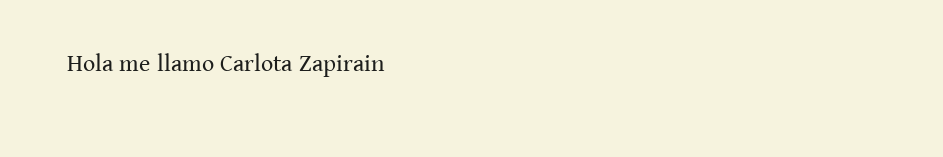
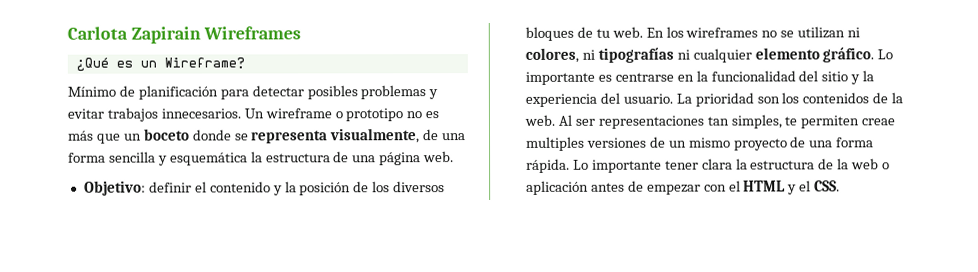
[67,53,385,77] Hola me llamo Carlota Zapirain -> [67,26,302,44] [75,57,245,72] [67,85,439,100] [67,107,440,122] [67,128,467,144] [68,151,455,166] [83,180,446,196] [524,26,861,41] [524,47,894,63] [524,70,875,85] [524,92,904,107] [523,114,896,129] [525,136,875,151] [525,158,891,173] [525,180,841,195] Carlota Zapirain Wireframes // ¿Qué es un Wireframe? // Mínimo de planificación para detectar posibles problemas y evitar trabajos innecesarios. Un wireframe o prototipo no es más que un boceto donde se representa visualmente, de una forma sencilla y esquemática la estructura de una página web. // Objetivo: definir el contenido y la posición de los diversos bloques de tu web. En los wireframes no se utilizan ni colores, ni tipografías ni cualquier elemento gráfico. Lo importante es centrarse en la funcionalidad del sitio y la experiencia del usuario. La prioridad son los contenidos de la web. Al ser representaciones tan simples, te permiten creae multiples versiones de un mismo proyecto de una forma rápida. Lo importante tener clara la estructura de la web o aplicación antes de empezar con el HTML y el CSS.

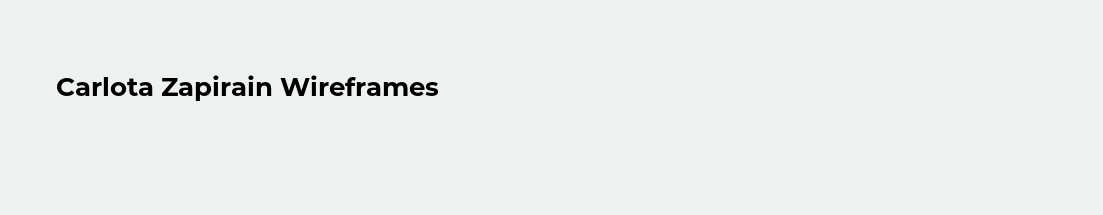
[75,57,245,72] [67,85,439,100] [67,107,440,122] [67,128,467,144] [68,151,455,166] [83,180,446,196] [524,26,861,41] [524,47,894,63] [524,70,875,85] [524,92,904,107] [523,114,896,129] [525,136,875,151] [525,158,891,173] [525,180,841,195] // ¿Qué es un Wireframe? // Mínimo de planificación para detectar posibles problemas y evitar trabajos innecesarios. Un wireframe o prototipo no es más que un boceto donde se representa visualmente, de una forma sencilla y esquemática la estructura de una página web. // Objetivo: definir el contenido y la posición de los diversos bloques de tu web. En los wireframes no se utilizan ni colores, ni tipografías ni cualquier elemento gráfico. Lo importante es centrarse en la funcionalidad del sitio y la experiencia del usuario. La prioridad son los contenidos de la web. Al ser representaciones tan simples, te permiten creae multiples versiones de un mismo proyecto de una forma rápida. Lo importante tener clara la estructura de la web o aplicación antes de empezar con el HTML y el CSS. -> (440, 85) none

